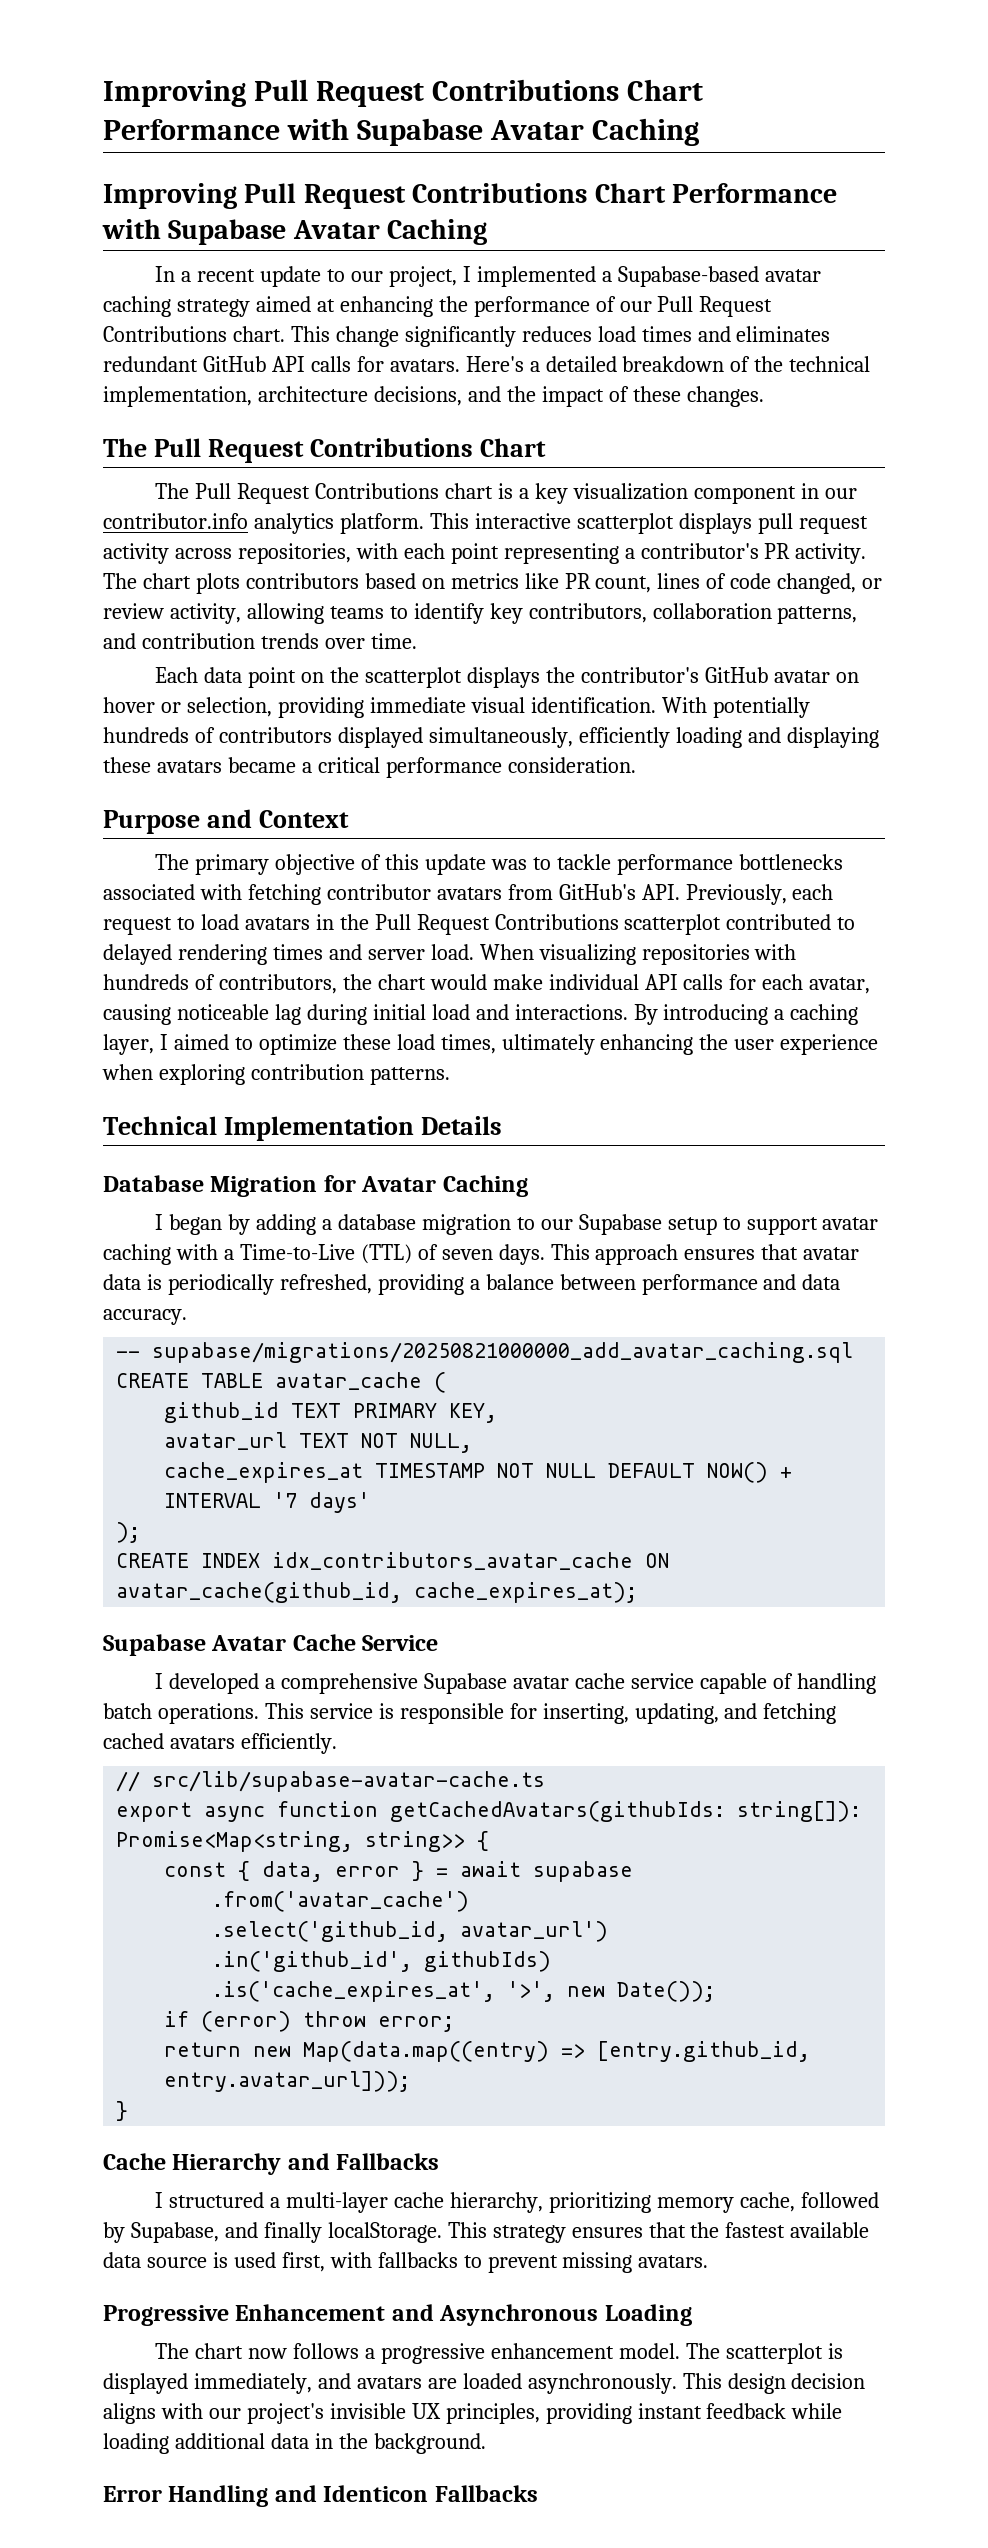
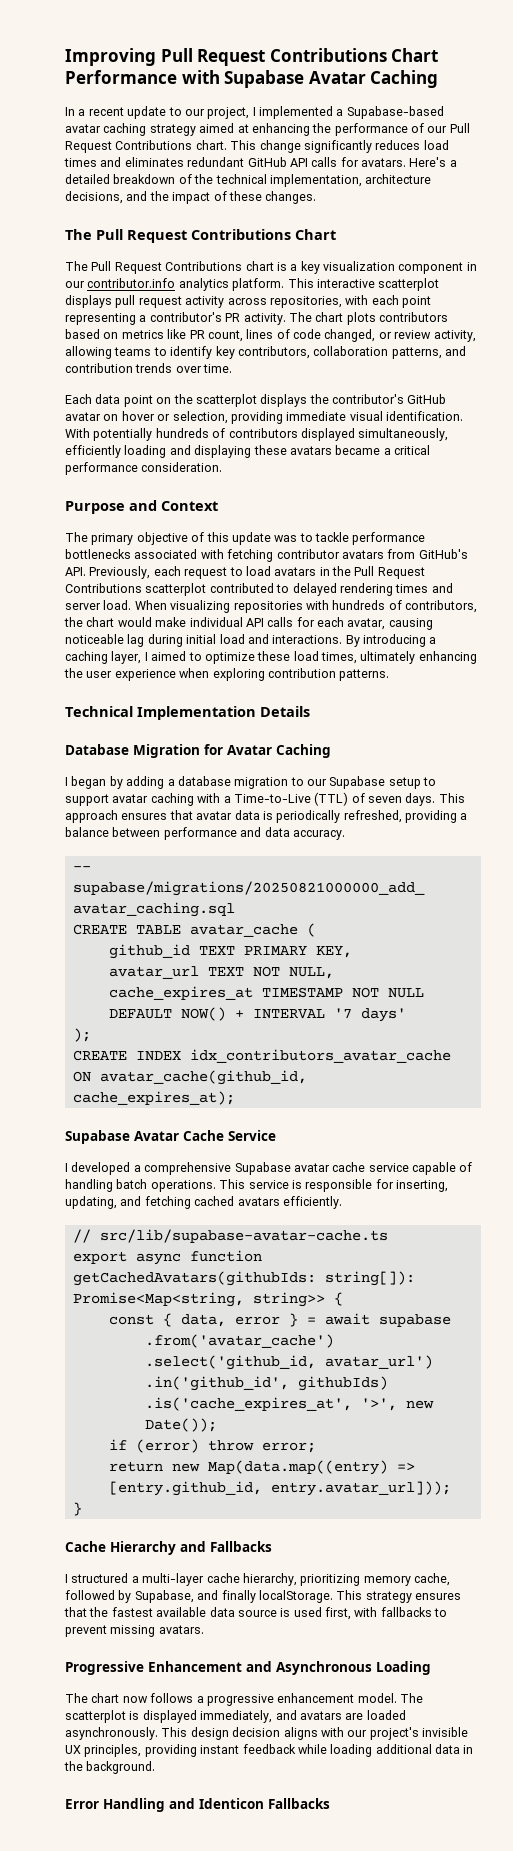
[103,183,838,209] [102,219,488,245] // Improving Pull Request Contributions Chart Performance with Supabase Avatar Caching -> (439, 79) none

